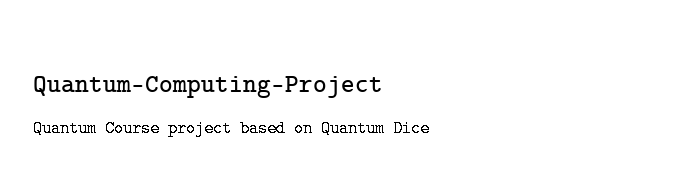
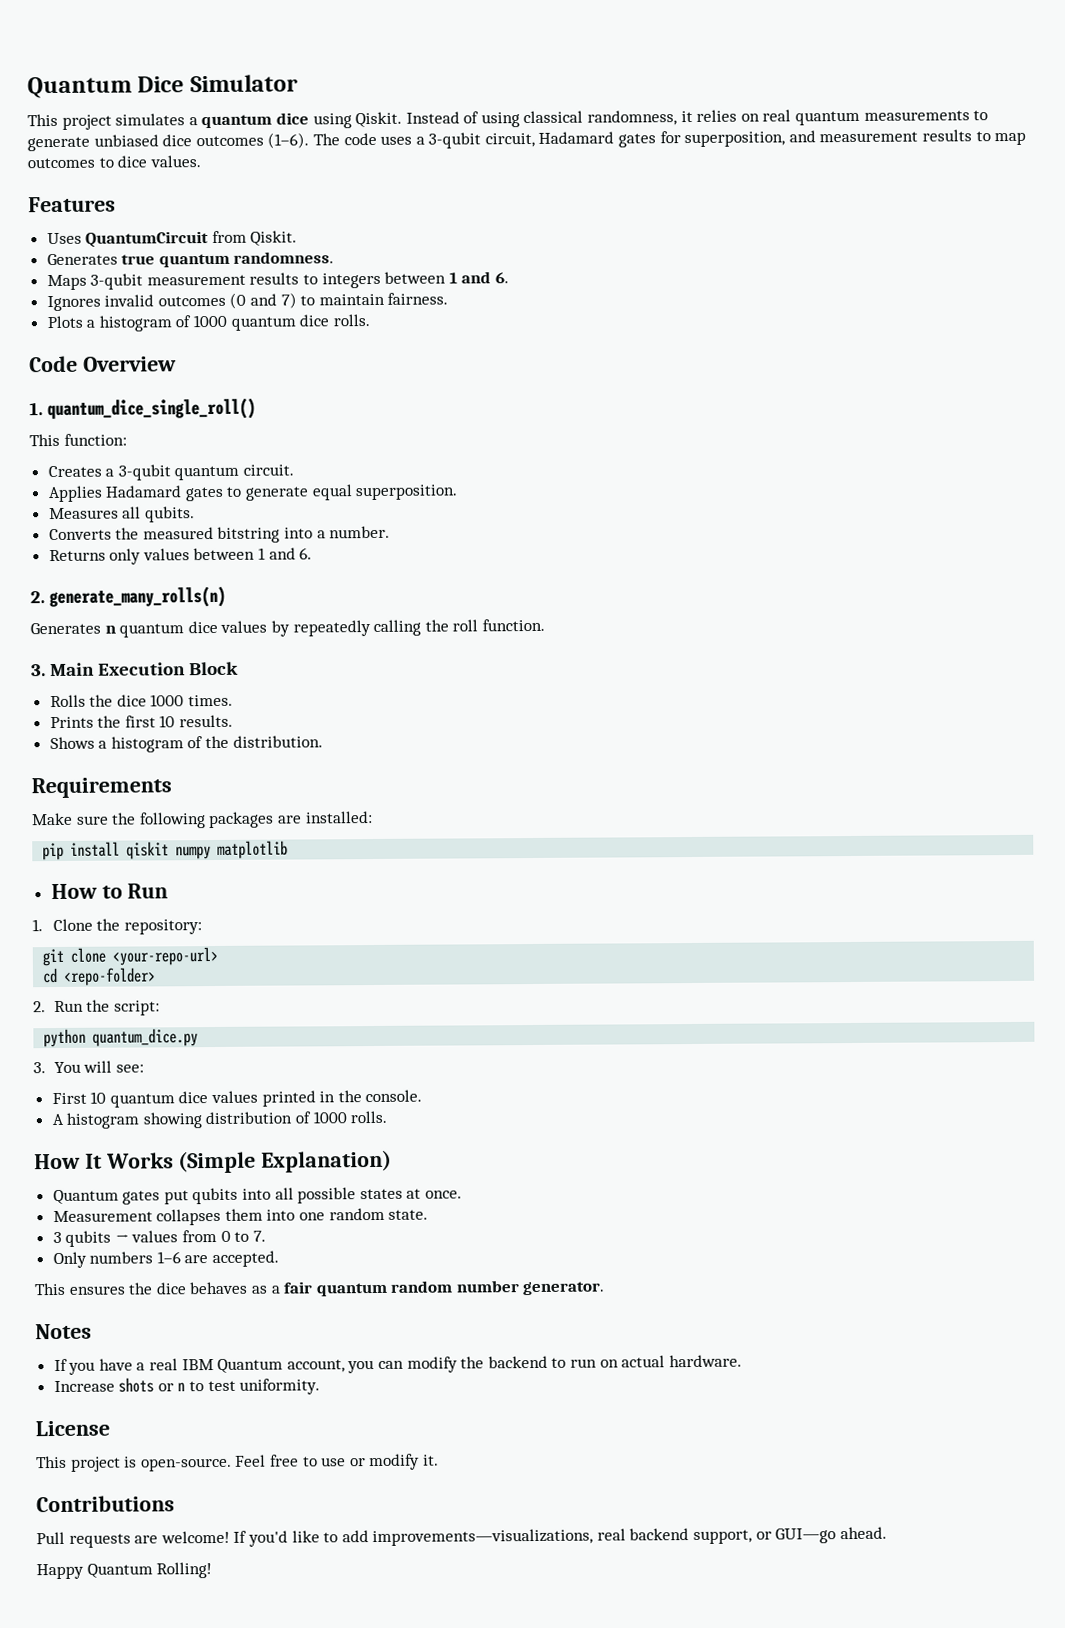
[33,76,383,98] [33,120,430,137] Quantum-Computing-Project // Quantum Course project based on Quantum Dice -> [27,74,298,99] [27,109,989,130] [27,129,1027,152] [27,155,201,169] [28,196,116,213] [46,230,298,248] [46,251,335,268] [46,271,510,291] [46,292,449,312] [46,314,370,332] [29,355,177,373] [29,397,257,421] [29,433,127,447] [47,464,295,481] [47,484,459,503] [48,506,195,523] [48,525,391,543] [48,547,313,565] [30,585,227,609] [30,618,545,638] [31,661,240,677] [49,694,234,708] [49,714,234,729] [49,735,323,753] [31,777,172,799] [31,811,373,829] [42,840,289,861] [50,883,169,900] [32,918,202,935] [42,946,219,967] [42,967,157,986] [33,999,160,1016] [43,1028,199,1048] [33,1060,144,1074] [51,1089,423,1108] [51,1110,388,1129] [34,1149,393,1174] [52,1187,463,1205] [52,1207,429,1226] [52,1229,266,1247] [52,1250,280,1269] [34,1280,606,1297] [35,1323,92,1340] [53,1354,742,1375] [53,1377,321,1395] [35,1420,110,1437] [36,1453,439,1472] [36,1495,175,1513] [36,1526,887,1548] [36,1562,213,1580] Quantum Dice Simulator // This project simulates a quantum dice using Qiskit. Instead of using classical randomness, it relies on real quantum measurements to generate unbiased dice outcomes (1–6). The code uses a 3-qubit circuit, Hadamard gates for superposition, and measurement results to map outcomes to dice values. // Features // Uses QuantumCircuit from Qiskit. // Generates true quantum randomness. // Maps 3-qubit measurement results to integers between 1 and 6. // Ignores invalid outcomes (0 and 7) to maintain fairness. // Plots a histogram of 1000 quantum dice rolls. // Code Overview // 1. quantum_dice_single_roll() // This function: // Creates a 3-qubit quantum circuit. // Applies Hadamard gates to generate equal superposition. // Measures all qubits. // Converts the measured bitstring into a number. // Returns only values between 1 and 6. // 2. generate_many_rolls(n) // Generates n quantum dice values by repeatedly calling the roll function. // 3. Main Execution Block // Rolls the dice 1000 times. // Prints the first 10 results. // Shows a histogram of the distribution. // Requirements // Make sure the following packages are installed: // pip install qiskit numpy matplotlib // How to Run // 1. Clone the repository: // git clone <your-repo-url> // cd <repo-folder> // 2. Run the script: // python quantum_dice.py // 3. You will see: // First 10 quantum dice values printed in the console. // A histogram showing distribution of 1000 rolls. // How It Works (Simple Explanation) // Quantum gates put qubits into all possible states at once. // Measurement collapses them into one random state. // 3 qubits → values from 0 to 7. // Only numbers 1–6 are accepted. // This ensures the dice behaves as a fair quantum random number generator. // Notes // If you have a real IBM Quantum account, you can modify the backend to run on actual hardware. // Increase shots or n to test uniformity. // License // This project is open-source. Feel free to use or modify it. // Contributions // Pull requests are welcome! If you'd like to add improvements—visualizations, real backend support, or GUI—go ahead. // Happy Quantum Rolling!

